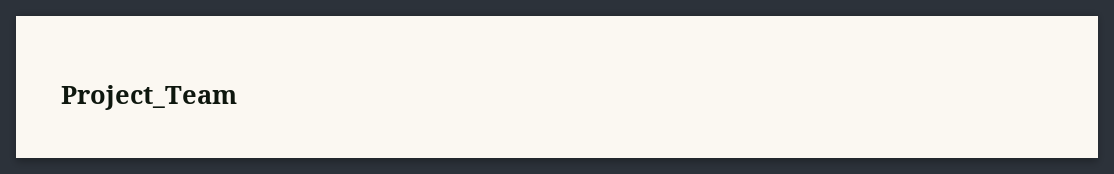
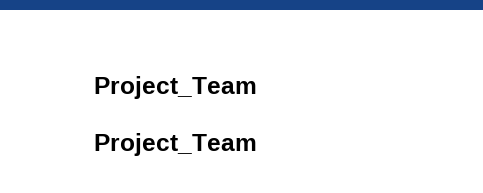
[61,85,237,110] Project_Team -> [94,76,257,99] [94,133,257,156] Project_Team // Project_Team

